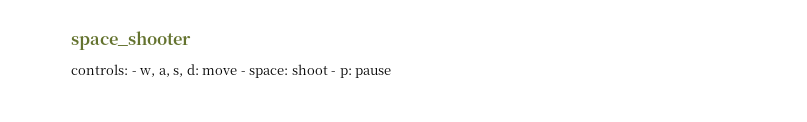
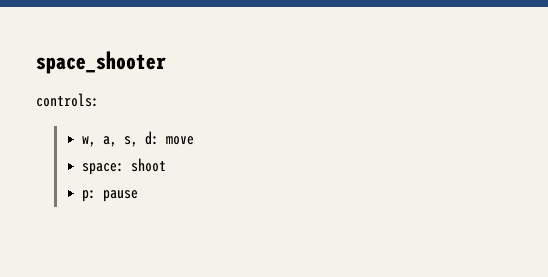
[131,71,137,75] - -> (99, 100) //
[240,71,246,75] - -> (195, 140) //
[331,71,337,75] - -> (167, 165) //

